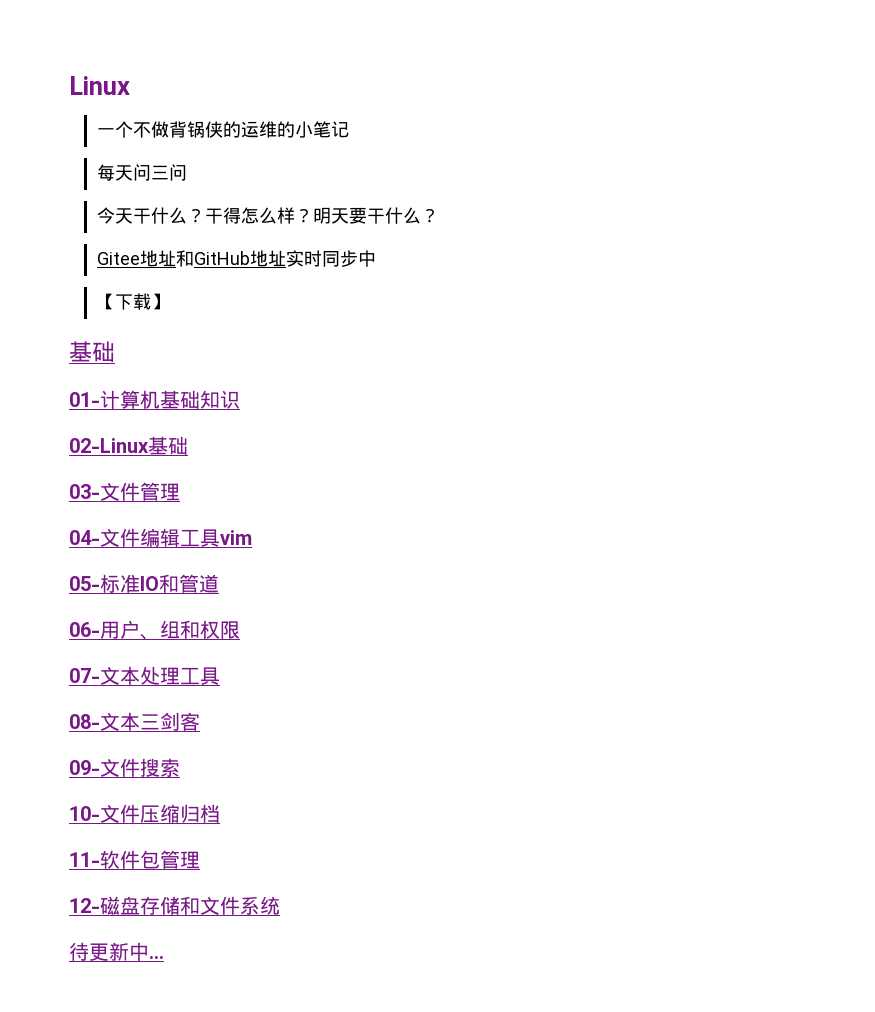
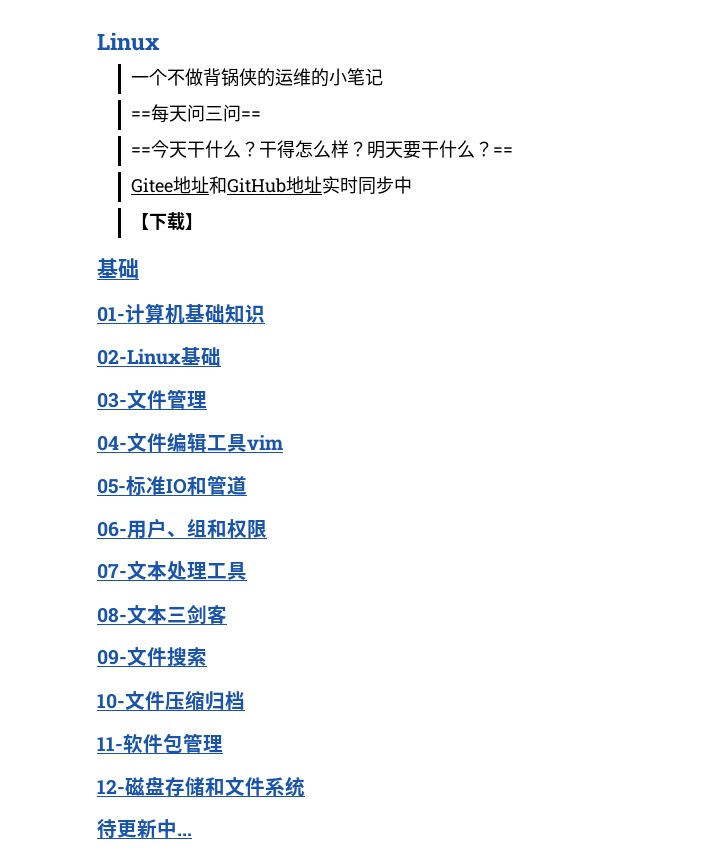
(349, 129) none -> [130,111,151,120] ==
(187, 172) // -> [240,111,261,120] [130,147,151,156] == // ==
(439, 215) none -> [492,147,513,156] ==

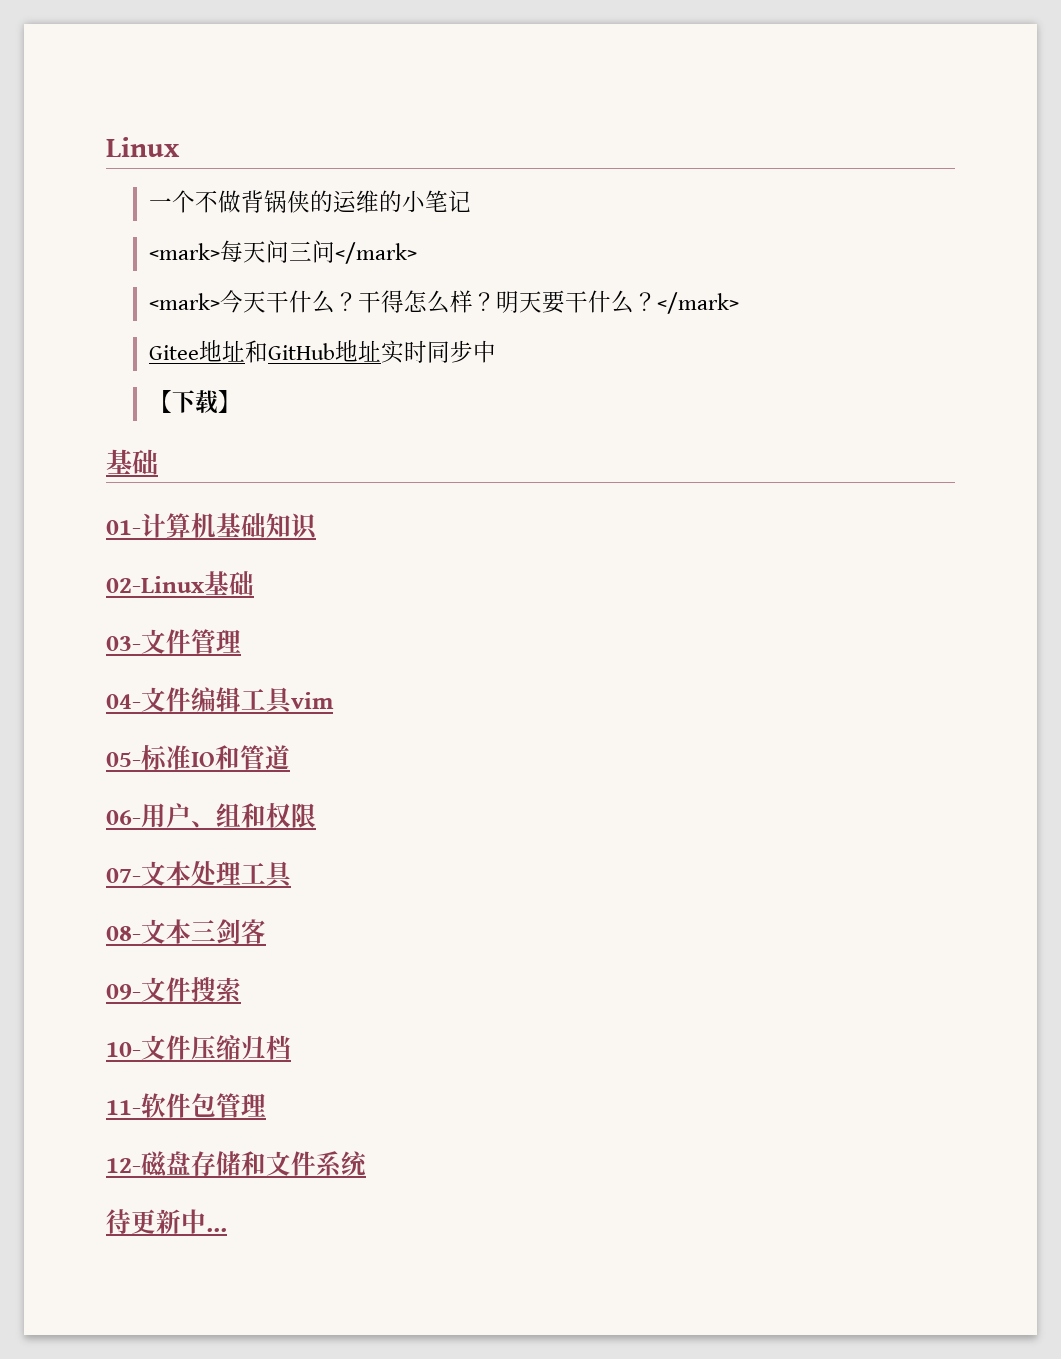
[130,111,151,120] == -> [148,243,220,260] <mark>
[240,111,261,120] [130,147,151,156] == // == -> [334,242,417,264] [148,293,220,310] </mark> // <mark>
[492,147,513,156] == -> [656,292,739,314] </mark>

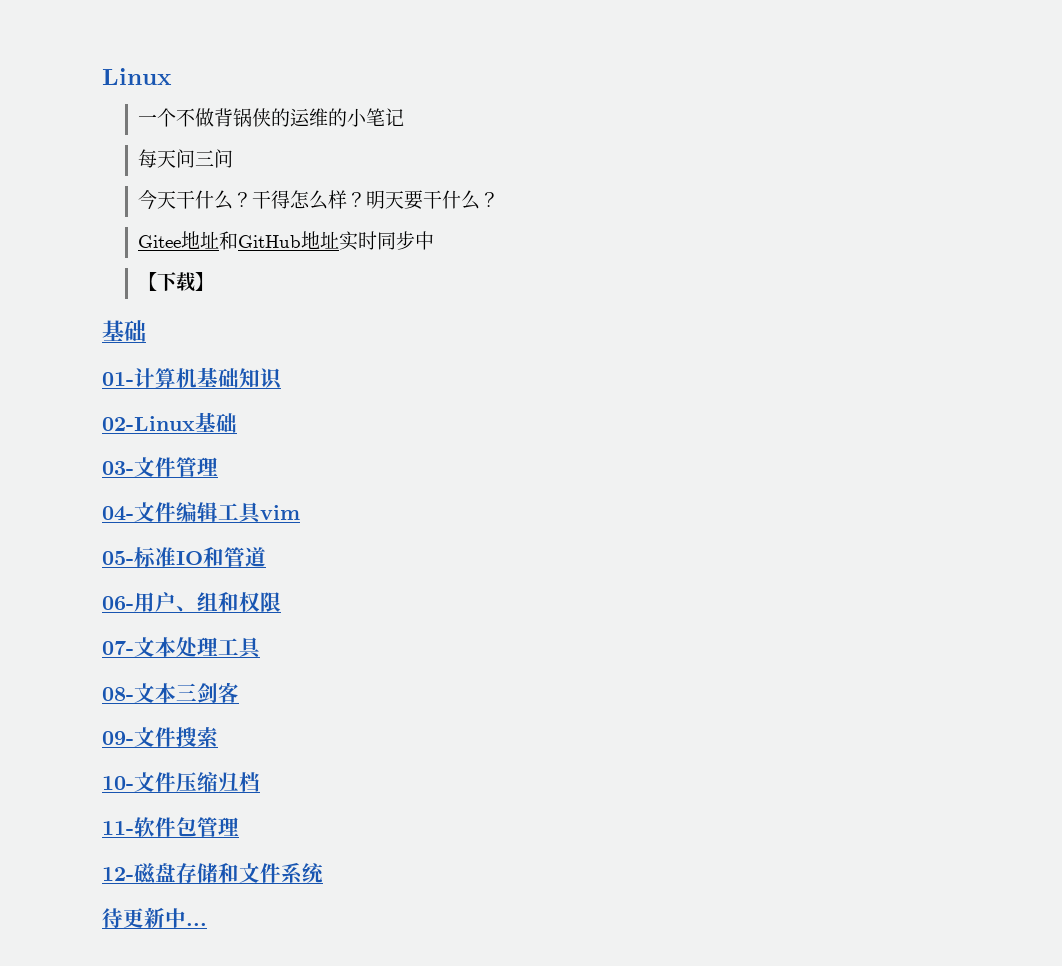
[148,243,220,260] <mark> -> (405, 117) none
[334,242,417,264] [148,293,220,310] </mark> // <mark> -> (234, 158) //
[656,292,739,314] </mark> -> (500, 199) none

